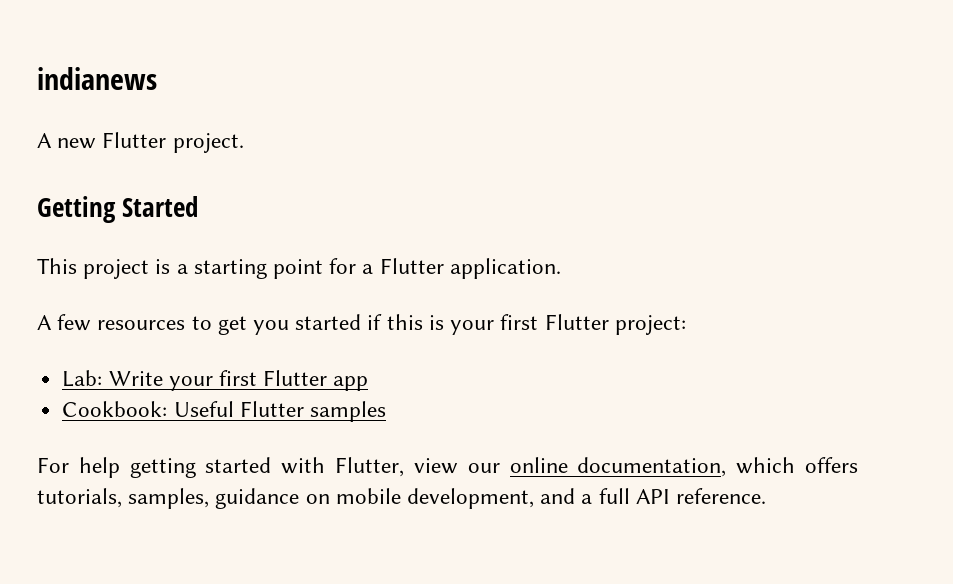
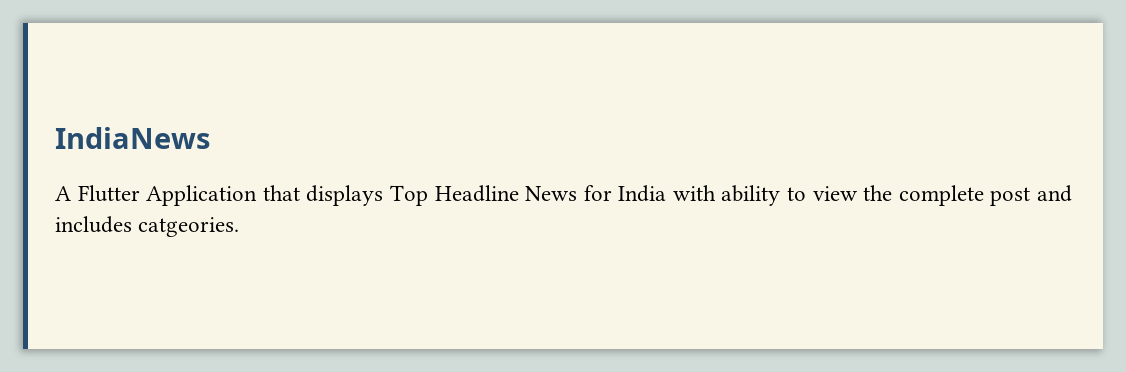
[37,67,157,90] [37,132,244,153] [37,196,199,223] [37,258,561,279] [37,314,686,335] [62,370,369,391] [62,401,386,422] [37,457,858,478] [37,488,767,509] indianews // A new Flutter project. // Getting Started // This project is a starting point for a Flutter application. // A few resources to get you started if this is your first Flutter project: // Lab: Write your first Flutter app // Cookbook: Useful Flutter samples // For help getting started with Flutter, view our online documentation, which offers tutorials, samples, guidance on mobile development, and a full API reference. -> [55,127,210,149] [55,185,1073,206] [55,216,240,237] IndiaNews // A Flutter Application that displays Top Headline News for India with ability to view the complete post and includes catgeories.

